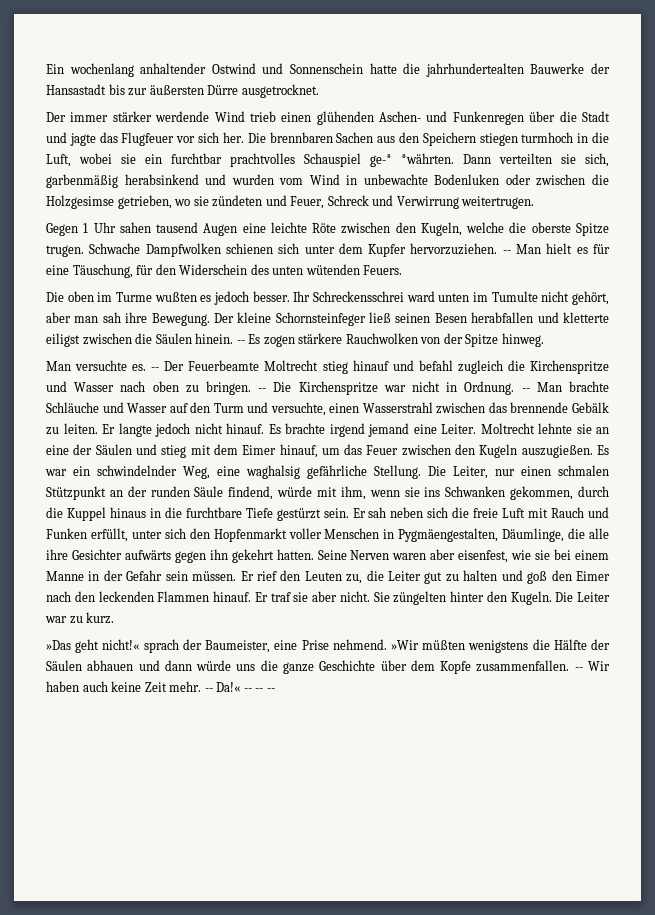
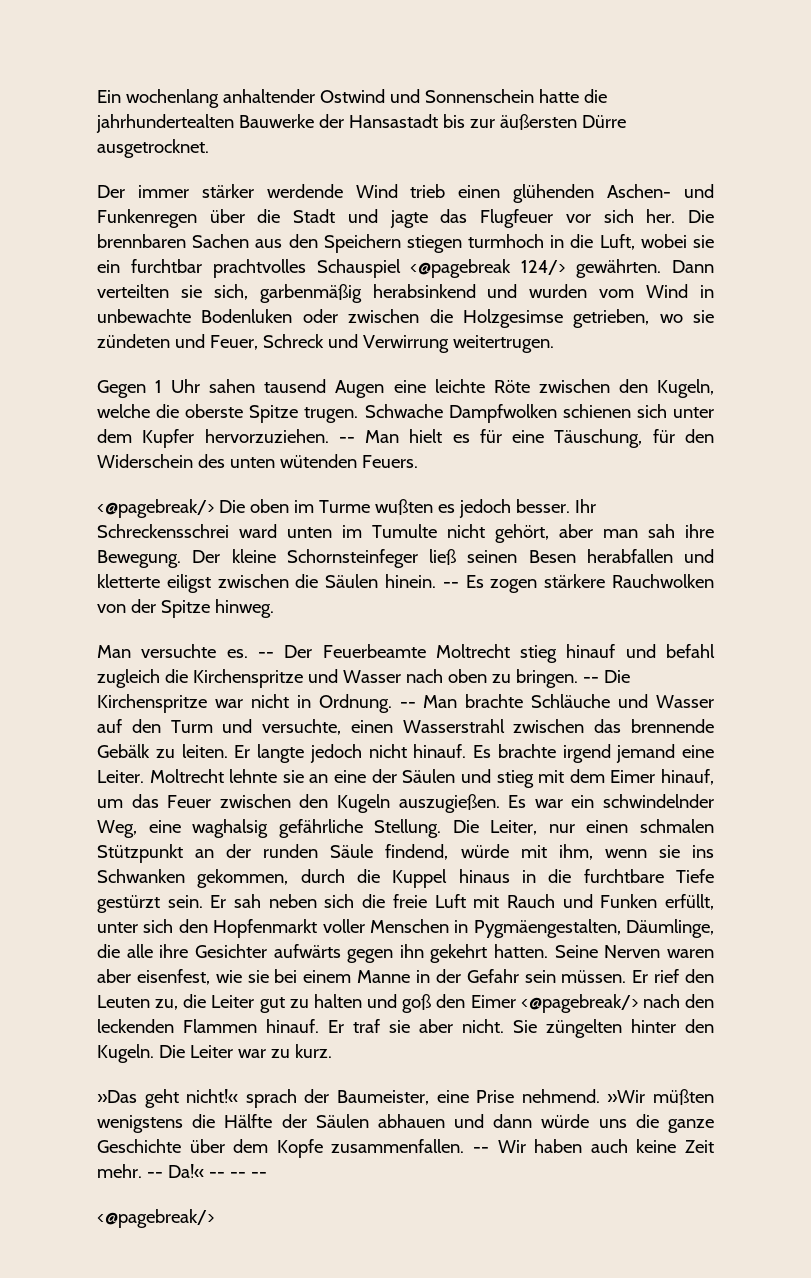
[370,153,454,167] ge-* *währten. -> [410,259,662,278] <@pagebreak 124/> gewährten.
(403, 270) none -> [97,499,214,518] <@pagebreak/>
(611, 576) none -> [520,994,638,1013] <@pagebreak/>
(275, 690) none -> [97,1209,214,1228] // <@pagebreak/>

